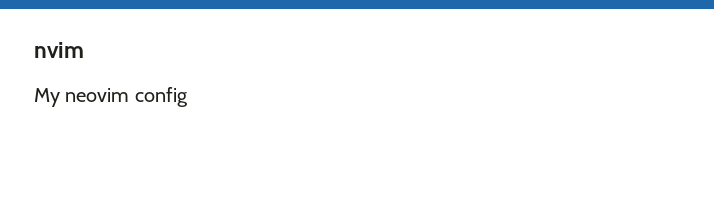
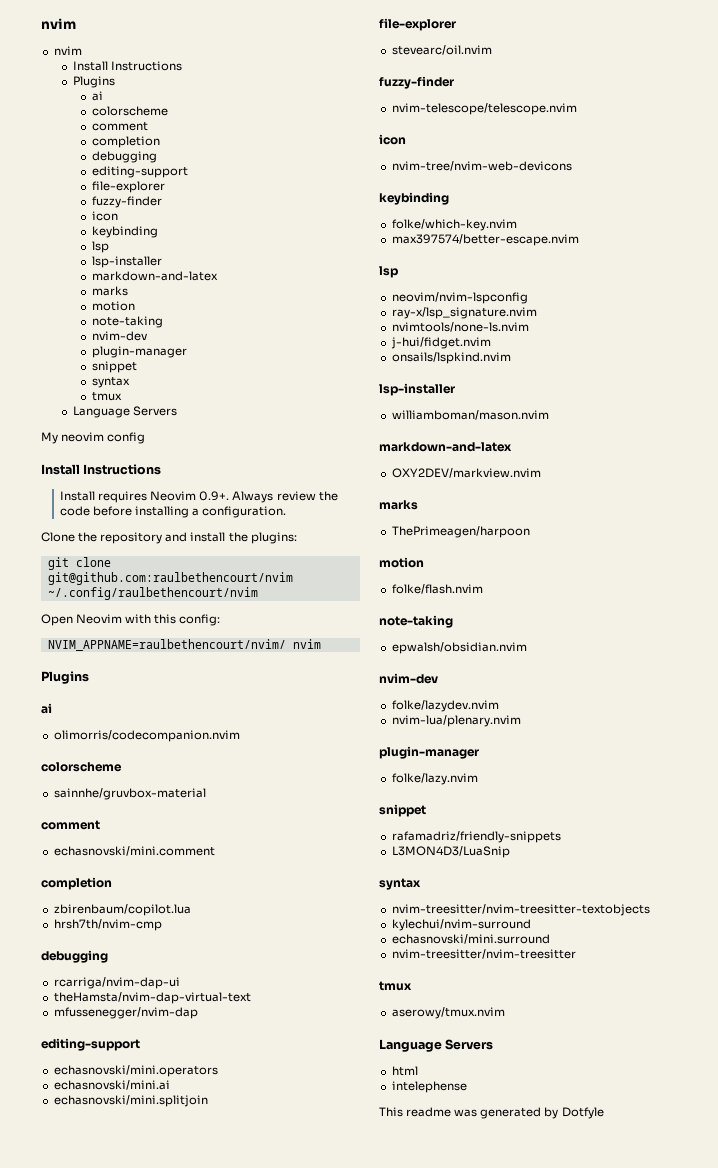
[34,42,84,58] [34,87,188,107] nvim // My neovim config -> [41,18,76,29] [53,46,82,55] [72,61,182,71] [72,76,115,88] [91,91,103,101] [91,106,168,116] [91,122,148,131] [91,136,160,148] [91,151,157,163] [91,166,188,178] [91,181,165,193] [91,196,162,208] [91,211,118,221] [91,226,158,238] [91,241,109,253] [91,256,162,268] [91,271,218,281] [91,286,128,296] [91,301,135,311] [91,316,163,328] [91,331,148,341] [91,346,187,358] [91,361,137,373] [91,377,130,388] [91,392,122,401] [72,406,177,418] [41,432,146,444] [41,464,162,475] [59,491,338,503] [59,506,287,518] [41,532,297,544] [47,557,111,570] [47,572,293,585] [47,587,258,600] [41,614,221,626] [47,639,321,651] [41,671,89,684] [41,703,52,714] [53,730,240,742] [41,762,122,772] [53,788,206,800] [41,820,100,830] [53,846,215,856] [41,877,112,890] [53,904,191,916] [53,919,162,931] [41,950,108,963] [53,977,180,989] [53,992,251,1004] [53,1007,198,1019] [41,1038,140,1051] [53,1065,218,1077] [53,1080,170,1090] [53,1095,208,1107] [379,18,456,31] [391,45,492,55] [379,76,454,89] [391,103,577,115] [379,134,406,145] [391,161,572,171] [379,192,449,205] [391,219,517,231] [391,234,579,246] [379,266,398,278] [391,292,528,304] [391,307,537,319] [391,322,529,332] [390,337,491,349] [391,352,511,364] [379,383,455,396] [391,410,549,420] [379,442,512,452] [391,468,541,478] [379,500,418,510] [391,526,530,538] [379,557,424,568] [391,584,483,594] [379,615,453,628] [391,642,527,654] [379,673,438,684] [391,700,499,712] [391,715,521,727] [379,746,479,759] [391,773,478,785] [379,804,426,817] [391,831,561,843] [391,846,510,858] [379,878,421,890] [391,904,650,916] [391,919,531,931] [391,934,550,944] [391,949,576,959] [379,981,412,991] [391,1007,505,1019] [379,1039,494,1052] [391,1066,418,1076] [391,1081,467,1093] [379,1107,604,1119] nvim // nvim // Install Instructions // Plugins // ai // colorscheme // comment // completion // debugging // editing-support // file-explorer // fuzzy-finder // icon // keybinding // lsp // lsp-installer // markdown-and-latex // marks // motion // note-taking // nvim-dev // plugin-manager // snippet // syntax // tmux // Language Servers // My neovim config // Install Instructions // Install requires Neovim 0.9+. Always review the code before installing a configuration. // Clone the repository and install the plugins: // git clone git@github.com:raulbethencourt/nvim ~/.config/raulbethencourt/nvim // Open Neovim with this config: // NVIM_APPNAME=raulbethencourt/nvim/ nvim // Plugins // ai // olimorris/codecompanion.nvim // colorscheme // sainnhe/gruvbox-material // comment // echasnovski/mini.comment // completion // zbirenbaum/copilot.lua // hrsh7th/nvim-cmp // debugging // rcarriga/nvim-dap-ui // theHamsta/nvim-dap-virtual-text // mfussenegger/nvim-dap // editing-support // echasnovski/mini.operators // echasnovski/mini.ai // echasnovski/mini.splitjoin // file-explorer // stevearc/oil.nvim // fuzzy-finder // nvim-telescope/telescope.nvim // icon // nvim-tree/nvim-web-devicons // keybinding // folke/which-key.nvim // max397574/better-escape.nvim // lsp // neovim/nvim-lspconfig // ray-x/lsp_signature.nvim // nvimtools/none-ls.nvim // j-hui/fidget.nvim // onsails/lspkind.nvim // lsp-installer // williamboman/mason.nvim // markdown-and-latex // OXY2DEV/markview.nvim // marks // ThePrimeagen/harpoon // motion // folke/flash.nvim // note-taking // epwalsh/obsidian.nvim // nvim-dev // folke/lazydev.nvim // nvim-lua/plenary.nvim // plugin-manager // folke/lazy.nvim // snippet // rafamadriz/friendly-snippets // L3MON4D3/LuaSnip // syntax // nvim-treesitter/nvim-treesitter-textobjects // kylechui/nvim-surround // echasnovski/mini.surround // nvim-treesitter/nvim-treesitter // tmux // aserowy/tmux.nvim // Language Servers // html // intelephense // This readme was generated by Dotfyle

